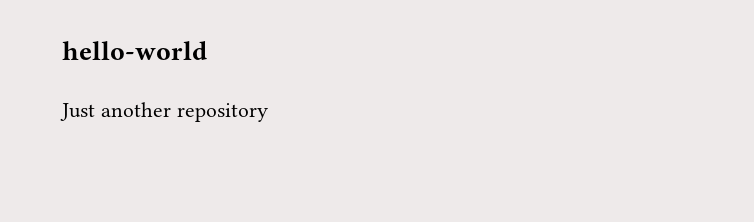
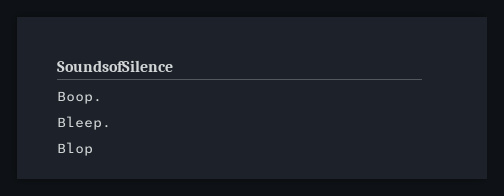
[62,41,207,60] [60,102,268,122] hello-world // Just another repository -> [57,60,173,72] [57,91,102,104] [57,116,111,130] [57,142,93,156] SoundsofSilence // Boop. // Bleep. // Blop

